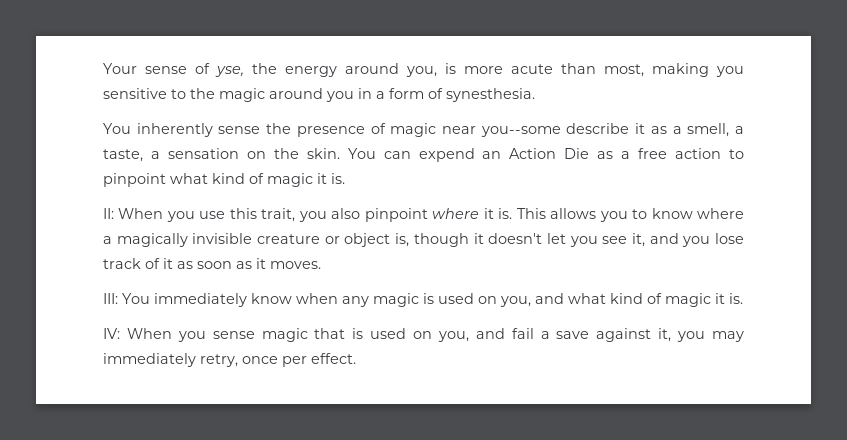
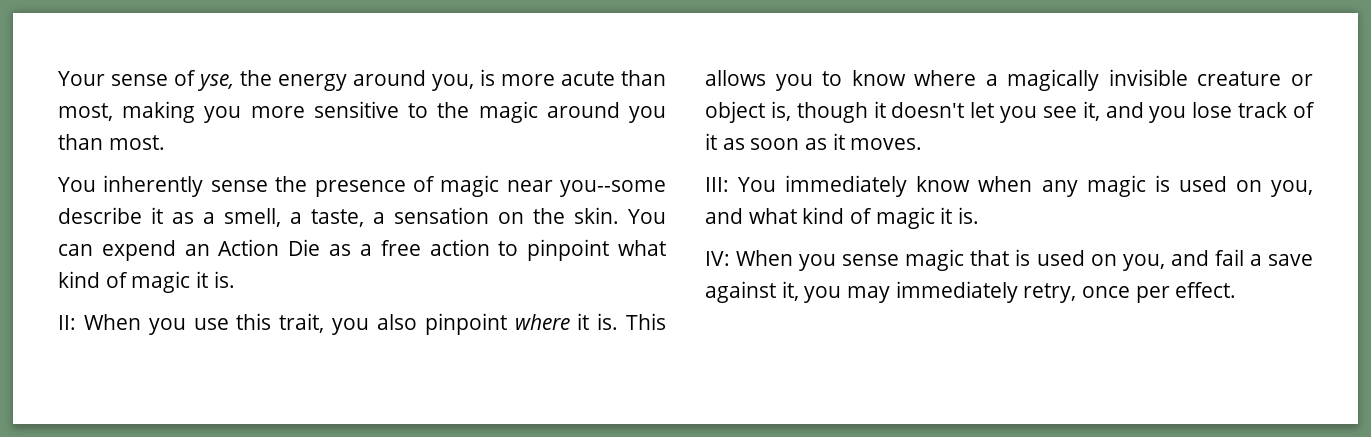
(744, 71) none -> [250,106,305,118] more
[358,88,535,102] in a form of synesthesia. -> [58,134,165,150] than most.

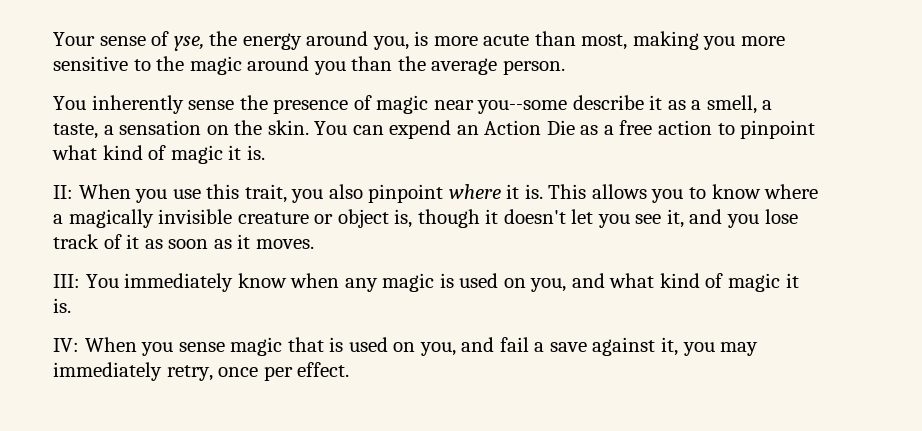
[108,135,165,150] most. -> [397,56,565,75] the average person.

